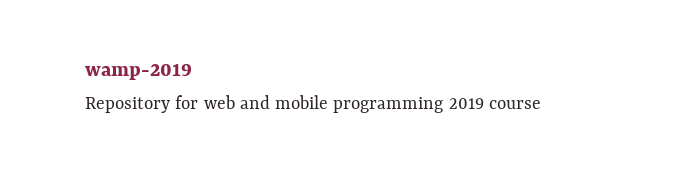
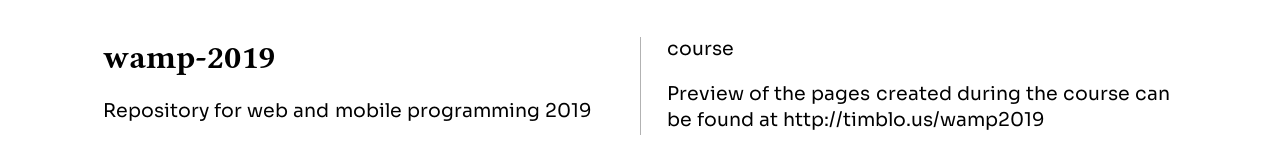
(541, 104) none -> [667,85,1171,104] [667,111,1046,130] // Preview of the pages created during the course can be found at http://timblo.us/wamp2019

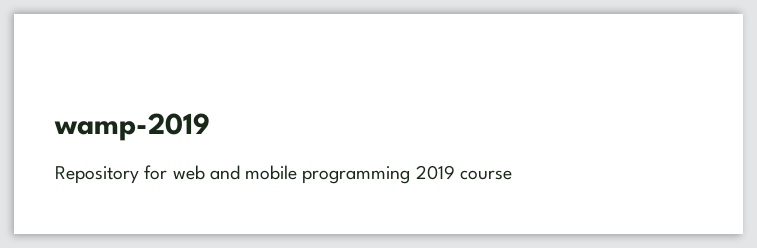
[667,85,1171,104] [667,111,1046,130] // Preview of the pages created during the course can be found at http://timblo.us/wamp2019 -> (512, 175) none

